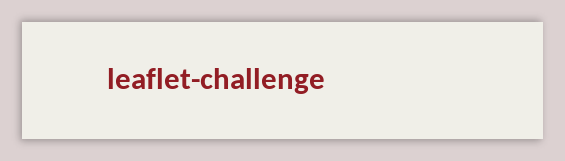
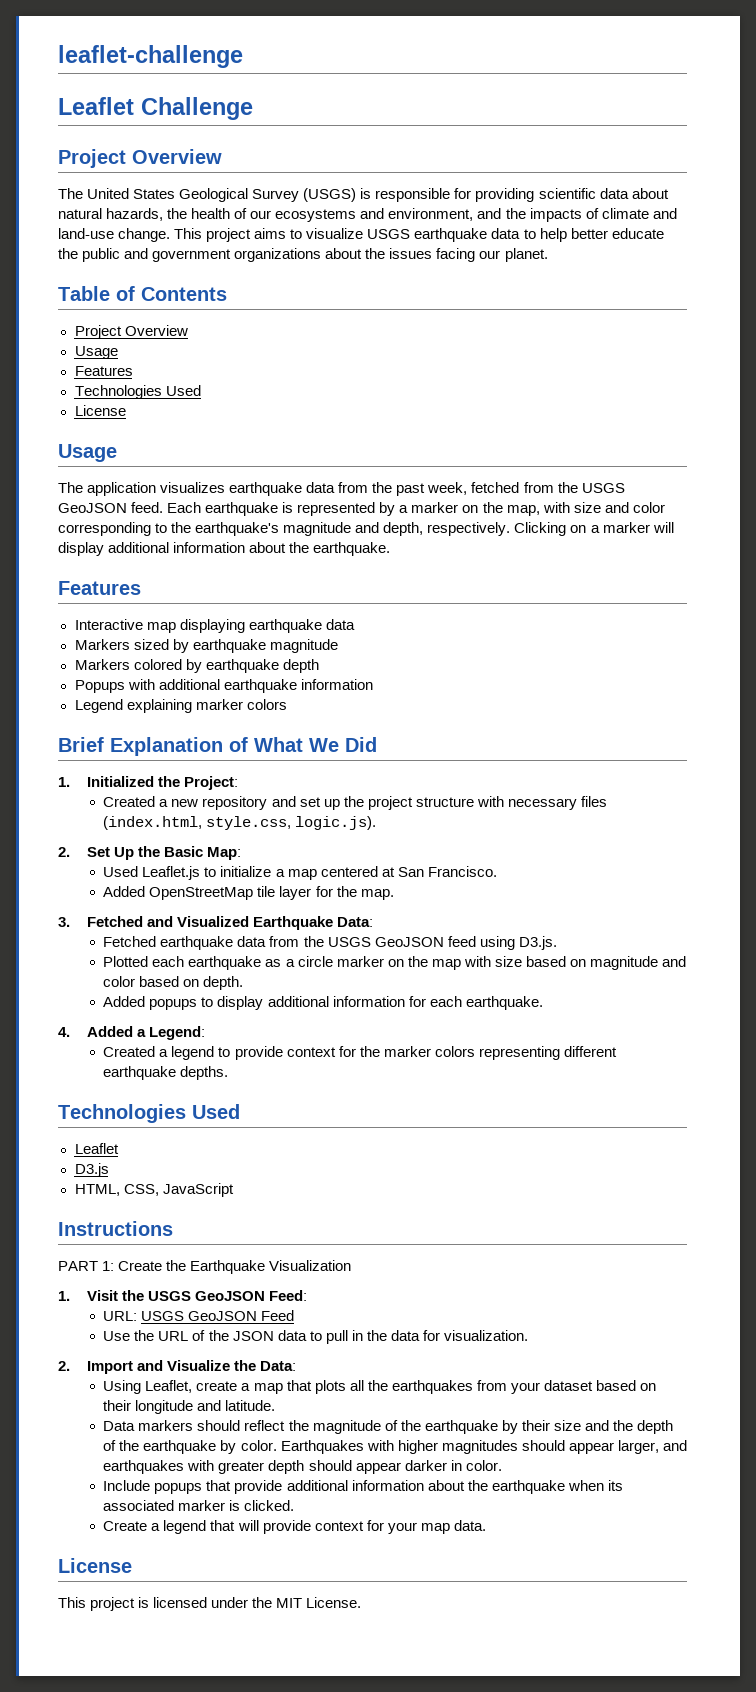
(325, 81) none -> [58,97,253,120] [58,149,222,168] [58,188,669,202] [58,208,677,222] [58,228,664,242] [58,248,548,262] [58,286,227,301] [74,325,188,339] [74,346,118,359] [74,366,133,376] [74,385,201,399] [74,405,126,416] [58,444,117,462] [58,482,625,496] [58,502,665,516] [58,522,674,536] [58,542,391,556] [58,581,141,595] [74,619,355,633] [74,639,338,653] [74,659,319,673] [74,679,373,693] [74,699,287,713] [58,737,377,756] [58,776,238,790] [103,796,607,810] [103,816,377,830] [58,846,242,860] [103,866,497,880] [103,886,394,900] [58,916,374,930] [103,936,557,950] [103,956,687,970] [103,976,244,990] [103,996,543,1010] [58,1026,205,1040] [103,1046,617,1060] [103,1066,229,1080] [58,1104,240,1123] [74,1143,119,1154] [74,1163,109,1177] [74,1183,234,1197] [58,1221,173,1236] [58,1260,352,1274] [58,1290,308,1301] [103,1310,295,1321] [103,1330,528,1344] [58,1360,297,1374] [103,1380,657,1394] [103,1400,276,1414] [103,1420,674,1434] [103,1440,687,1454] [103,1460,502,1474] [103,1480,623,1494] [103,1500,295,1511] [103,1520,486,1534] [58,1558,132,1573] [58,1597,362,1611] // Leaflet Challenge // Project Overview // The United States Geological Survey (USGS) is responsible for providing scientific data about natural hazards, the health of our ecosystems and environment, and the impacts of climate and land-use change. This project aims to visualize USGS earthquake data to help better educate the public and government organizations about the issues facing our planet. // Table of Contents // Project Overview // Usage // Features // Technologies Used // License // Usage // The application visualizes earthquake data from the past week, fetched from the USGS GeoJSON feed. Each earthquake is represented by a marker on the map, with size and color corresponding to the earthquake's magnitude and depth, respectively. Clicking on a marker will display additional information about the earthquake. // Features // Interactive map displaying earthquake data // Markers sized by earthquake magnitude // Markers colored by earthquake depth // Popups with additional earthquake information // Legend explaining marker colors // Brief Explanation of What We Did // 1. Initialized the Project: // Created a new repository and set up the project structure with necessary files (index.html, style.css, logic.js). // 2. Set Up the Basic Map: // Used Leaflet.js to initialize a map centered at San Francisco. // Added OpenStreetMap tile layer for the map. // 3. Fetched and Visualized Earthquake Data: // Fetched earthquake data from the USGS GeoJSON feed using D3.js. // Plotted each earthquake as a circle marker on the map with size based on magnitude and color based on depth. // Added popups to display additional information for each earthquake. // 4. Added a Legend: // Created a legend to provide context for the marker colors representing different earthquake depths. // Technologies Used // Leaflet // D3.js // HTML, CSS, JavaScript // Instructions // PART 1: Create the Earthquake Visualization // 1. Visit the USGS GeoJSON Feed: // URL: USGS GeoJSON Feed // Use the URL of the JSON data to pull in the data for visualization. // 2. Import and Visualize the Data: // Using Leaflet, create a map that plots all the earthquakes from your dataset based on their longitude and latitude. // Data markers should reflect the magnitude of the earthquake by their size and the depth of the earthquake by color. Earthquakes with higher magnitudes should appear larger, and earthquakes with greater depth should appear darker in color. // Include popups that provide additional information about the earthquake when its associated marker is clicked. // Create a legend that will provide context for your map data. // License // This project is licensed under the MIT License.

